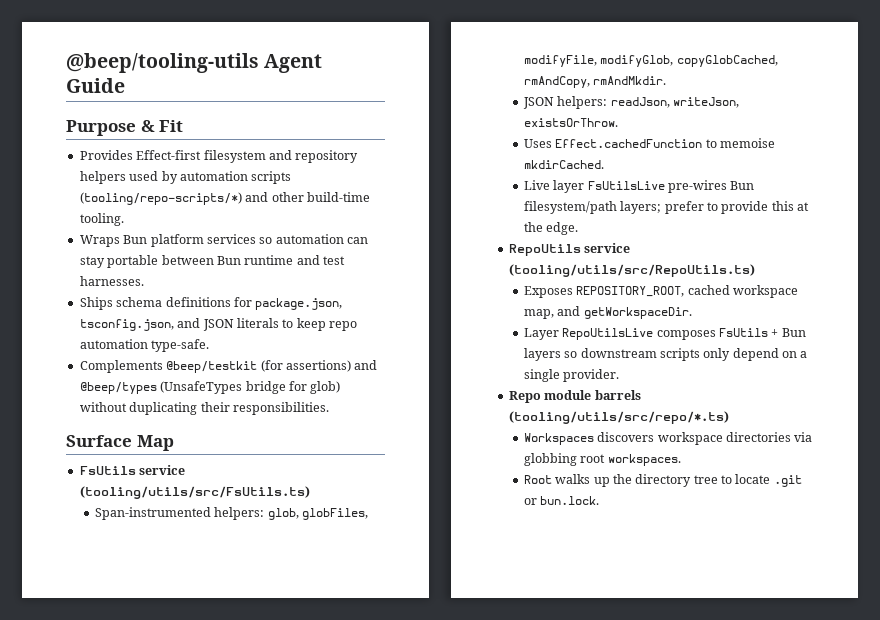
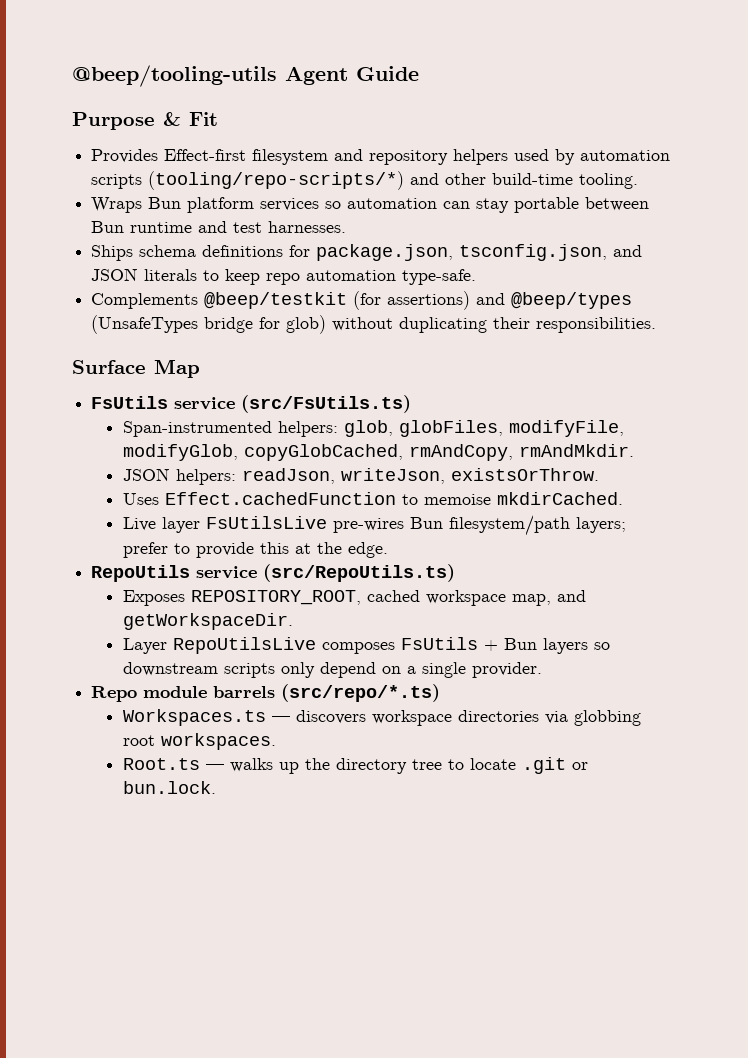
[79,486,310,499] (tooling/utils/src/FsUtils.ts) -> [241,395,412,413] (src/FsUtils.ts)
[508,264,755,277] (tooling/utils/src/RepoUtils.ts) -> [263,564,456,582] (src/RepoUtils.ts)
[508,411,729,424] [523,433,594,445] (tooling/utils/src/repo/*.ts) // Workspaces -> [281,684,441,702] [123,709,291,726] (src/repo/*.ts) // Workspaces.ts —
[523,475,552,484] Root -> [123,758,225,770] Root.ts —

